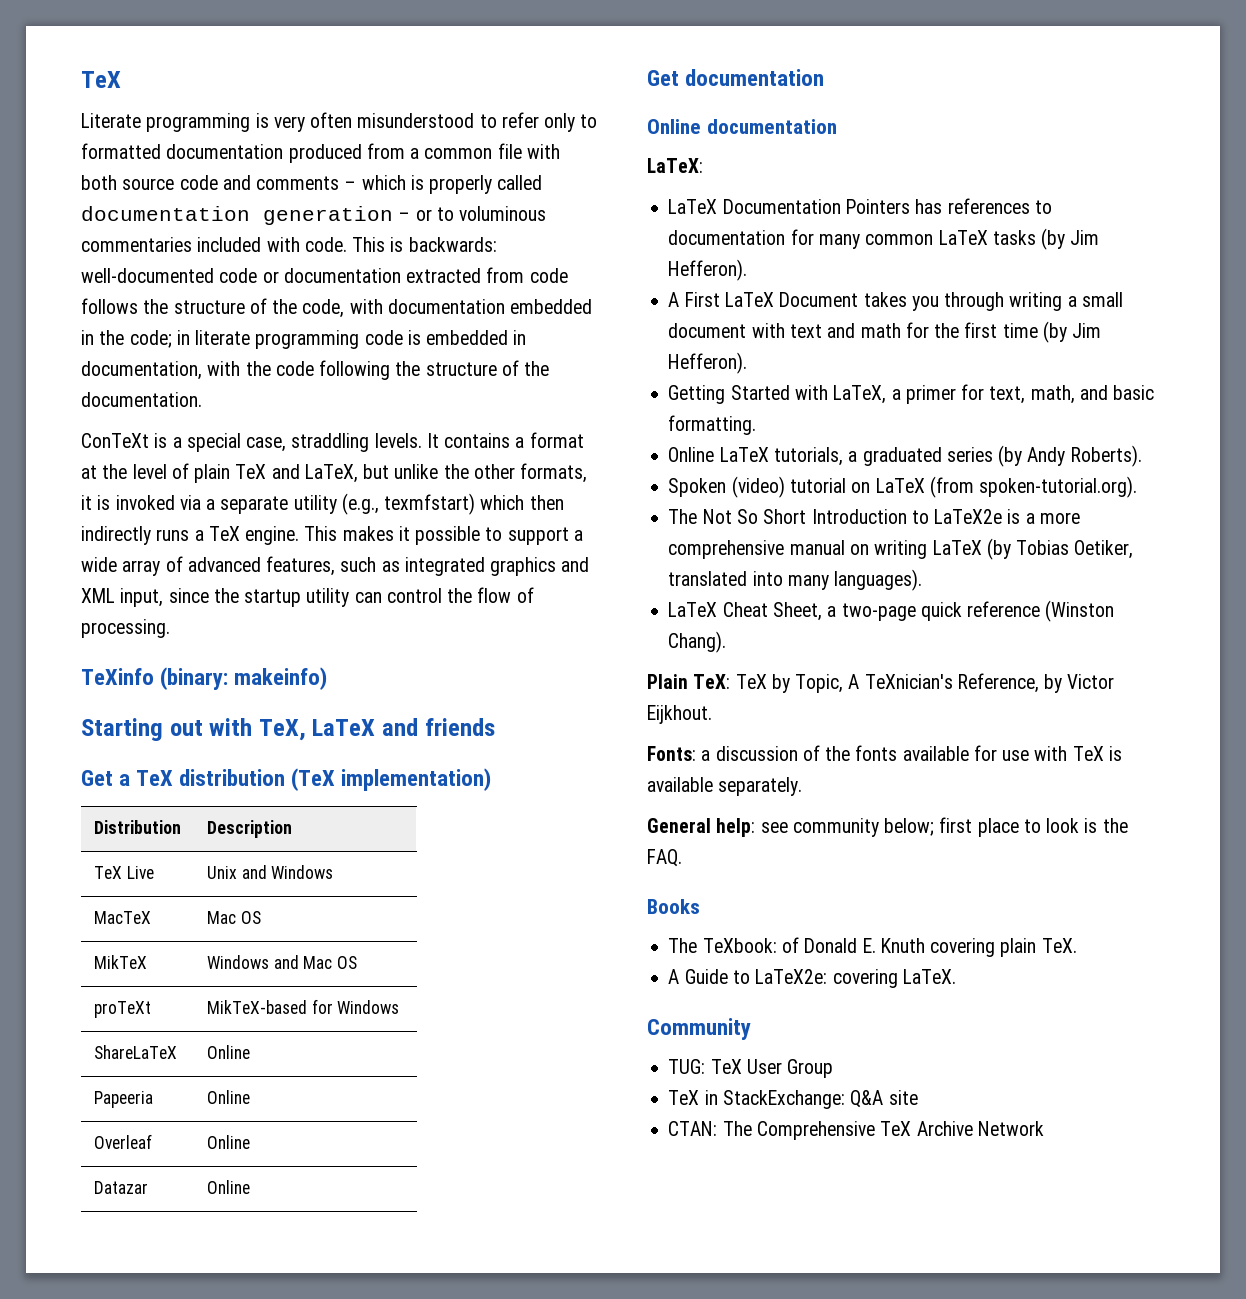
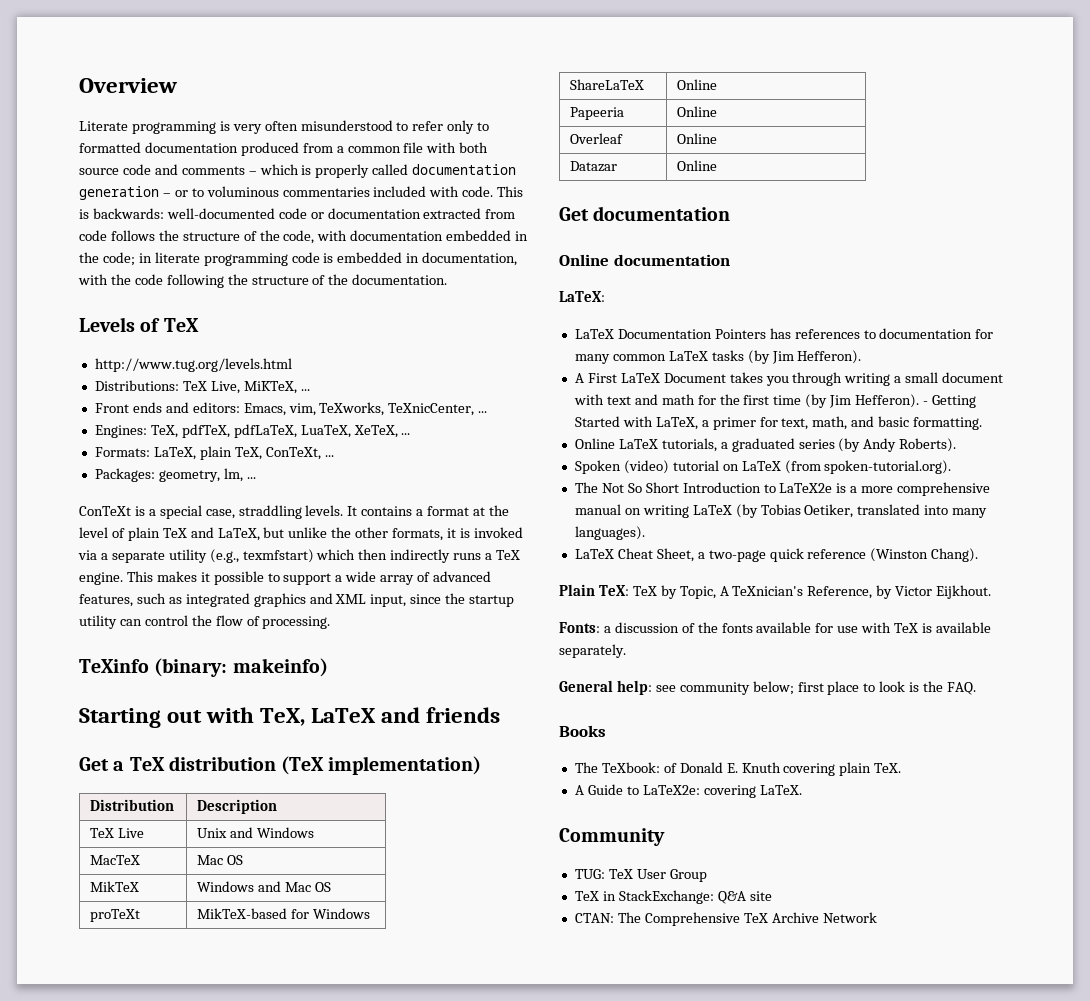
[81,71,121,88] TeX -> [79,78,177,93] Overview
(202, 399) none -> [79,317,199,332] [94,358,292,372] [94,380,310,394] [94,402,488,416] [94,424,411,438] [94,446,334,460] [94,468,256,482] // Levels of TeX // http://www.tug.org/levels.html // Distributions: TeX Live, MiKTeX, ... // Front ends and editors: Emacs, vim, TeXworks, TeXnicCenter, ... // Engines: TeX, pdfTeX, pdfLaTeX, LuaTeX, XeTeX, ... // Formats: LaTeX, plain TeX, ConTeXt, ... // Packages: geometry, lm, ...
(748, 363) // -> [923,401,929,405] -

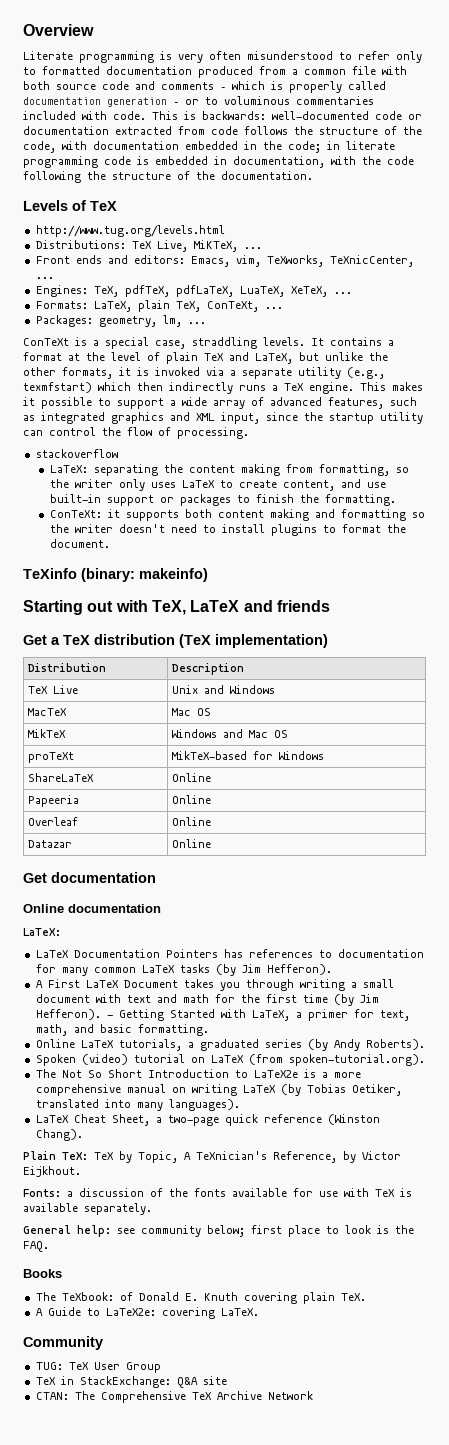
(331, 622) none -> [35,449,118,458] [49,464,409,476] [49,479,386,491] [49,494,396,506] [49,509,425,521] [49,524,406,536] [49,539,110,548] // stackoverflow // LaTeX: separating the content making from formatting, so the writer only uses LaTeX to create content, and use built-in support or packages to finish the formatting. // ConTeXt: it supports both content making and formatting so the writer doesn't need to install plugins to format the document.

